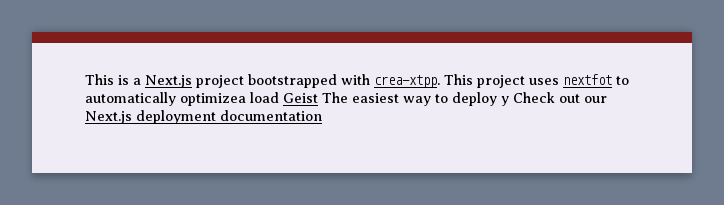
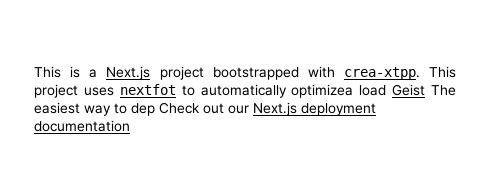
[452,92,509,106] deploy y -> [131,103,155,116] dep

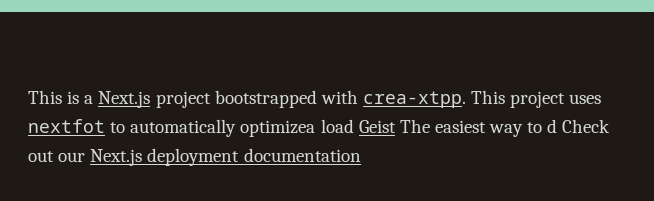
[131,103,155,116] dep -> [547,119,558,133] d

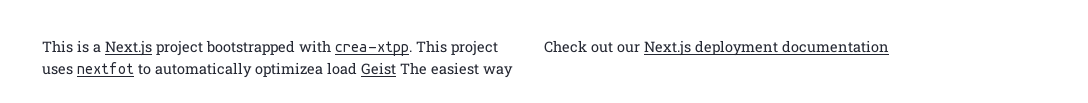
[527,119,558,133] to d -> (513, 72) none

